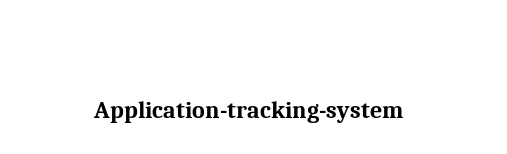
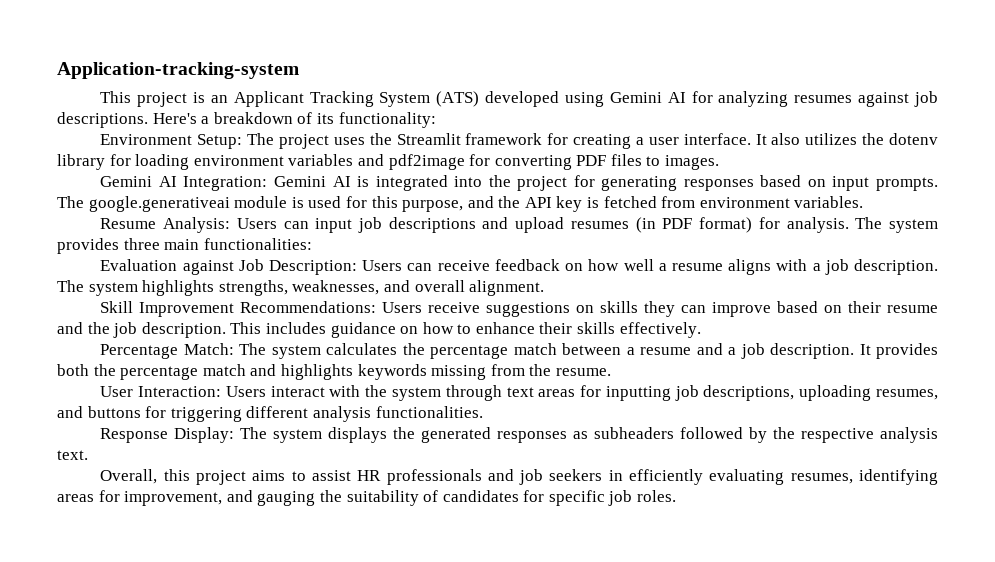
(403, 112) none -> [100,91,938,107] [57,112,436,128] [100,133,939,149] [57,154,720,170] [100,175,938,191] [57,196,864,212] [100,217,938,233] [57,238,312,254] [100,259,938,275] [57,280,545,296] [100,301,938,317] [57,322,701,338] [100,343,938,359] [57,364,611,380] [100,385,939,401] [57,406,483,422] [100,427,938,443] [57,450,88,460] [100,469,939,485] [57,490,677,506] // This project is an Applicant Tracking System (ATS) developed using Gemini AI for analyzing resumes against job descriptions. Here's a breakdown of its functionality: // Environment Setup: The project uses the Streamlit framework for creating a user interface. It also utilizes the dotenv library for loading environment variables and pdf2image for converting PDF files to images. // Gemini AI Integration: Gemini AI is integrated into the project for generating responses based on input prompts. The google.generativeai module is used for this purpose, and the API key is fetched from environment variables. // Resume Analysis: Users can input job descriptions and upload resumes (in PDF format) for analysis. The system provides three main functionalities: // Evaluation against Job Description: Users can receive feedback on how well a resume aligns with a job description. The system highlights strengths, weaknesses, and overall alignment. // Skill Improvement Recommendations: Users receive suggestions on skills they can improve based on their resume and the job description. This includes guidance on how to enhance their skills effectively. // Percentage Match: The system calculates the percentage match between a resume and a job description. It provides both the percentage match and highlights keywords missing from the resume. // User Interaction: Users interact with the system through text areas for inputting job descriptions, uploading resumes, and buttons for triggering different analysis functionalities. // Response Display: The system displays the generated responses as subheaders followed by the respective analysis text. // Overall, this project aims to assist HR professionals and job seekers in efficiently evaluating resumes, identifying areas for improvement, and gauging the suitability of candidates for specific job roles.

